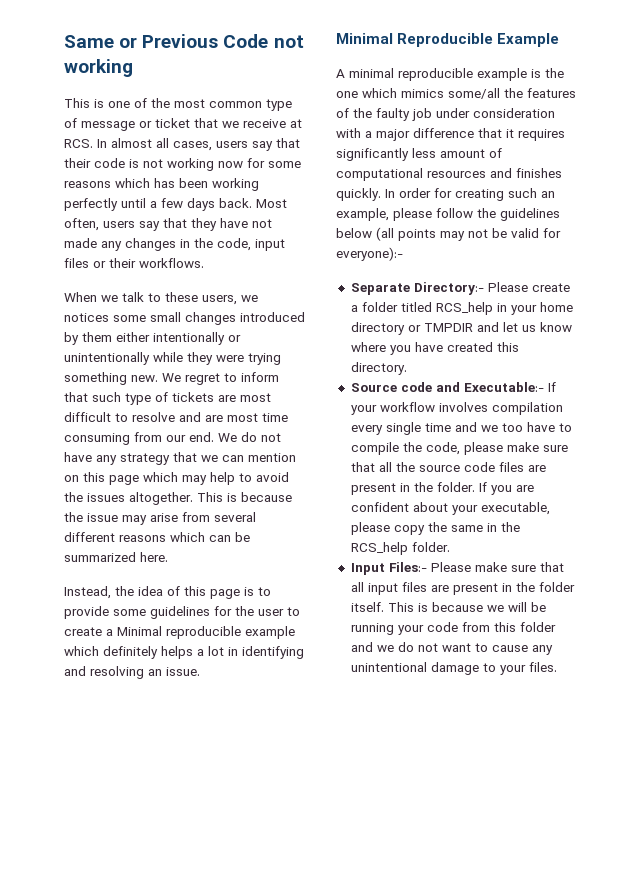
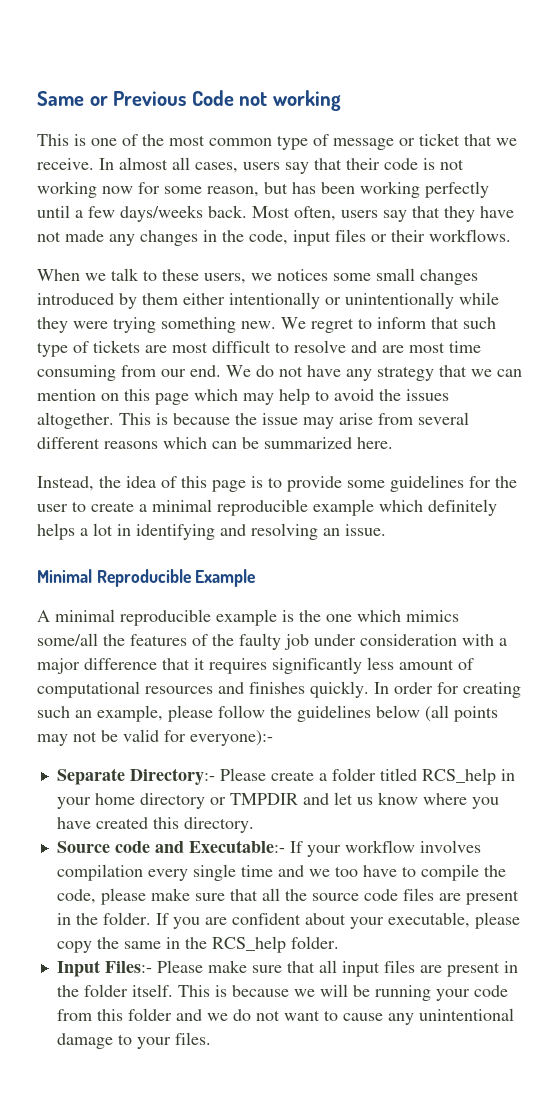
[243,119,302,128] [64,139,93,148] receive at RCS. -> [37,158,94,170] receive.
[64,178,150,188] reasons which -> [207,182,288,197] reason, but
[187,198,215,211] days -> [120,205,203,222] days/weeks
[117,626,162,636] Minimal -> [152,499,212,512] minimal

